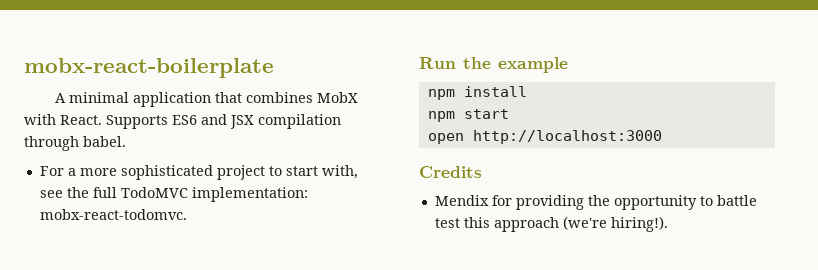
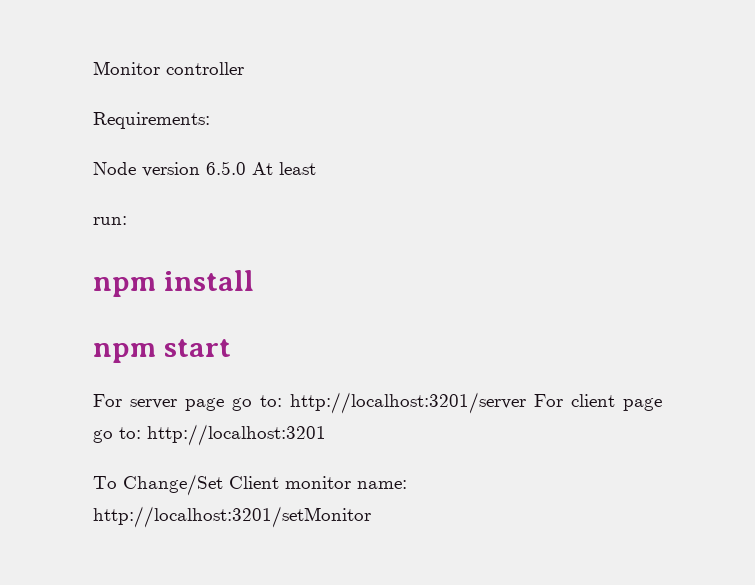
[24,58,274,78] [55,92,359,107] [24,114,341,129] [24,136,126,151] [39,165,358,180] [39,187,308,202] [39,209,187,220] [419,57,568,73] [427,86,527,100] [427,109,509,122] [427,130,662,144] [419,166,482,178] [434,195,757,210] [434,216,668,232] mobx-react-boilerplate // A minimal application that combines MobX with React. Supports ES6 and JSX compilation through babel. // For a more sophisticated project to start with, see the full TodoMVC implementation: mobx-react-todomvc. // Run the example // npm install // npm start // open http://localhost:3000 // Credits // Mendix for providing the opportunity to battle test this approach (we're hiring!). -> [93,61,244,75] [93,112,210,129] [93,161,316,177] [93,216,127,225] [93,270,254,297] [93,339,231,363] [93,392,662,414] [93,424,326,446] [93,474,407,496] [93,506,371,528] Monitor controller // Requirements: // Node version 6.5.0 At least // run: // npm install // npm start // For server page go to: http://localhost:3201/server For client page go to: http://localhost:3201 // To Change/Set Client monitor name: http://localhost:3201/setMonitor

